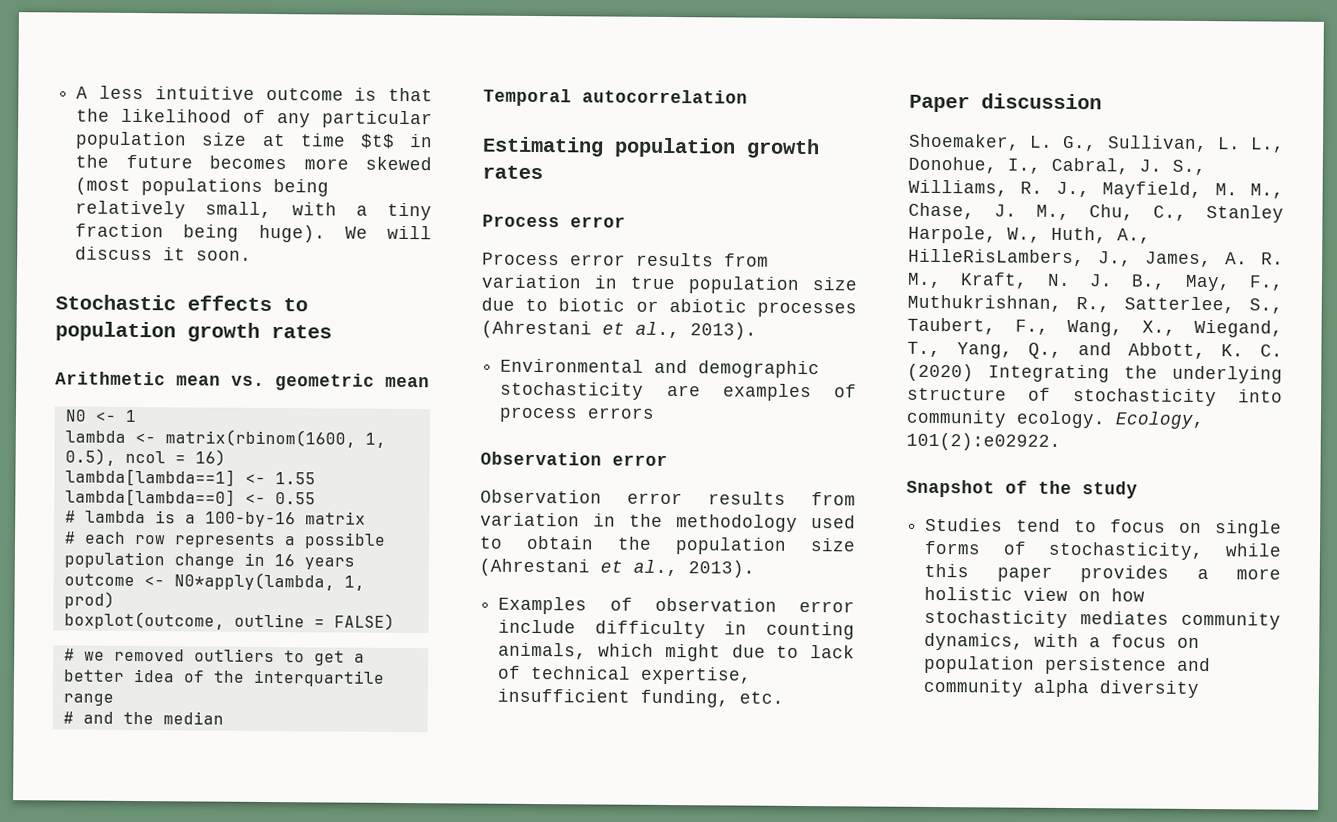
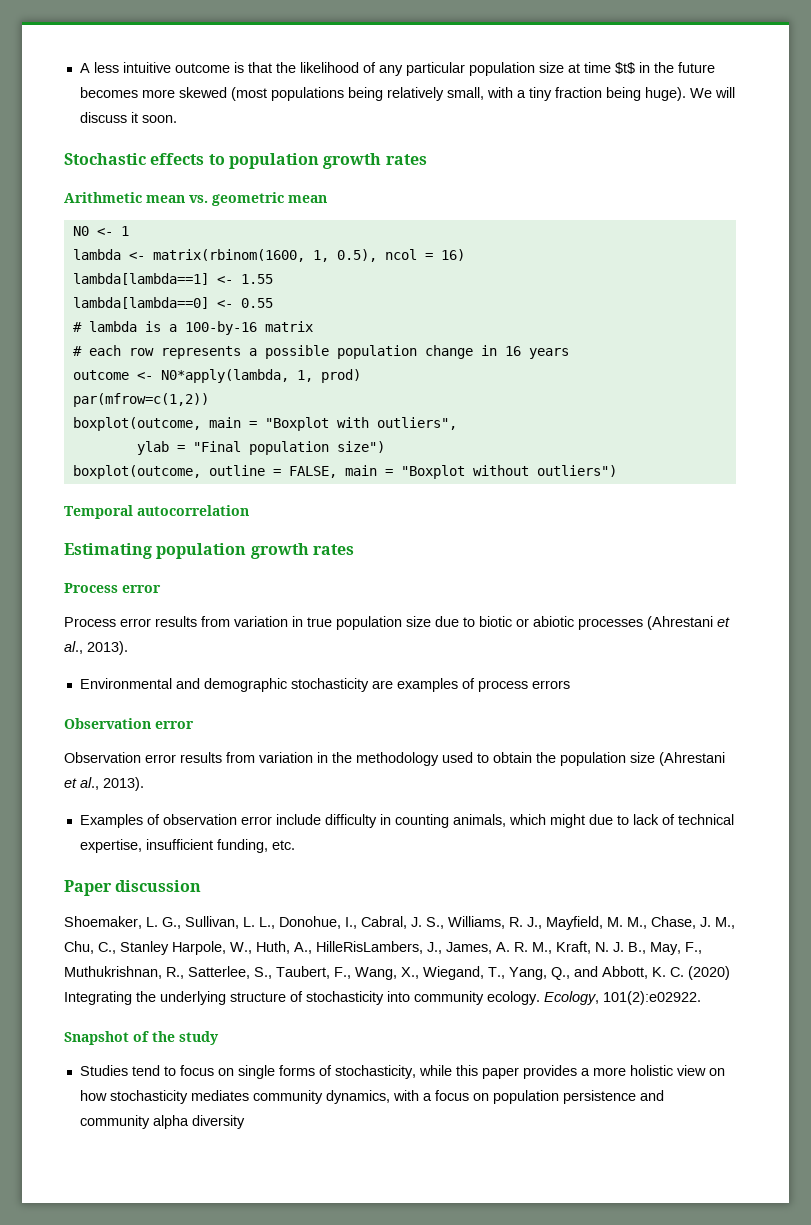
[63,611,395,630] [63,648,365,666] [62,668,385,687] [62,693,114,706] [62,711,224,725] boxplot(outcome, outline = FALSE) // # we removed outliers to get a better idea of the interquartile range // # and the median -> [72,393,209,407] [72,417,457,431] [136,441,385,455] [72,465,617,479] par(mfrow=c(1,2)) // boxplot(outcome, main = "Boxplot with outliers", // ylab = "Final population size") // boxplot(outcome, outline = FALSE, main = "Boxplot without outliers")

